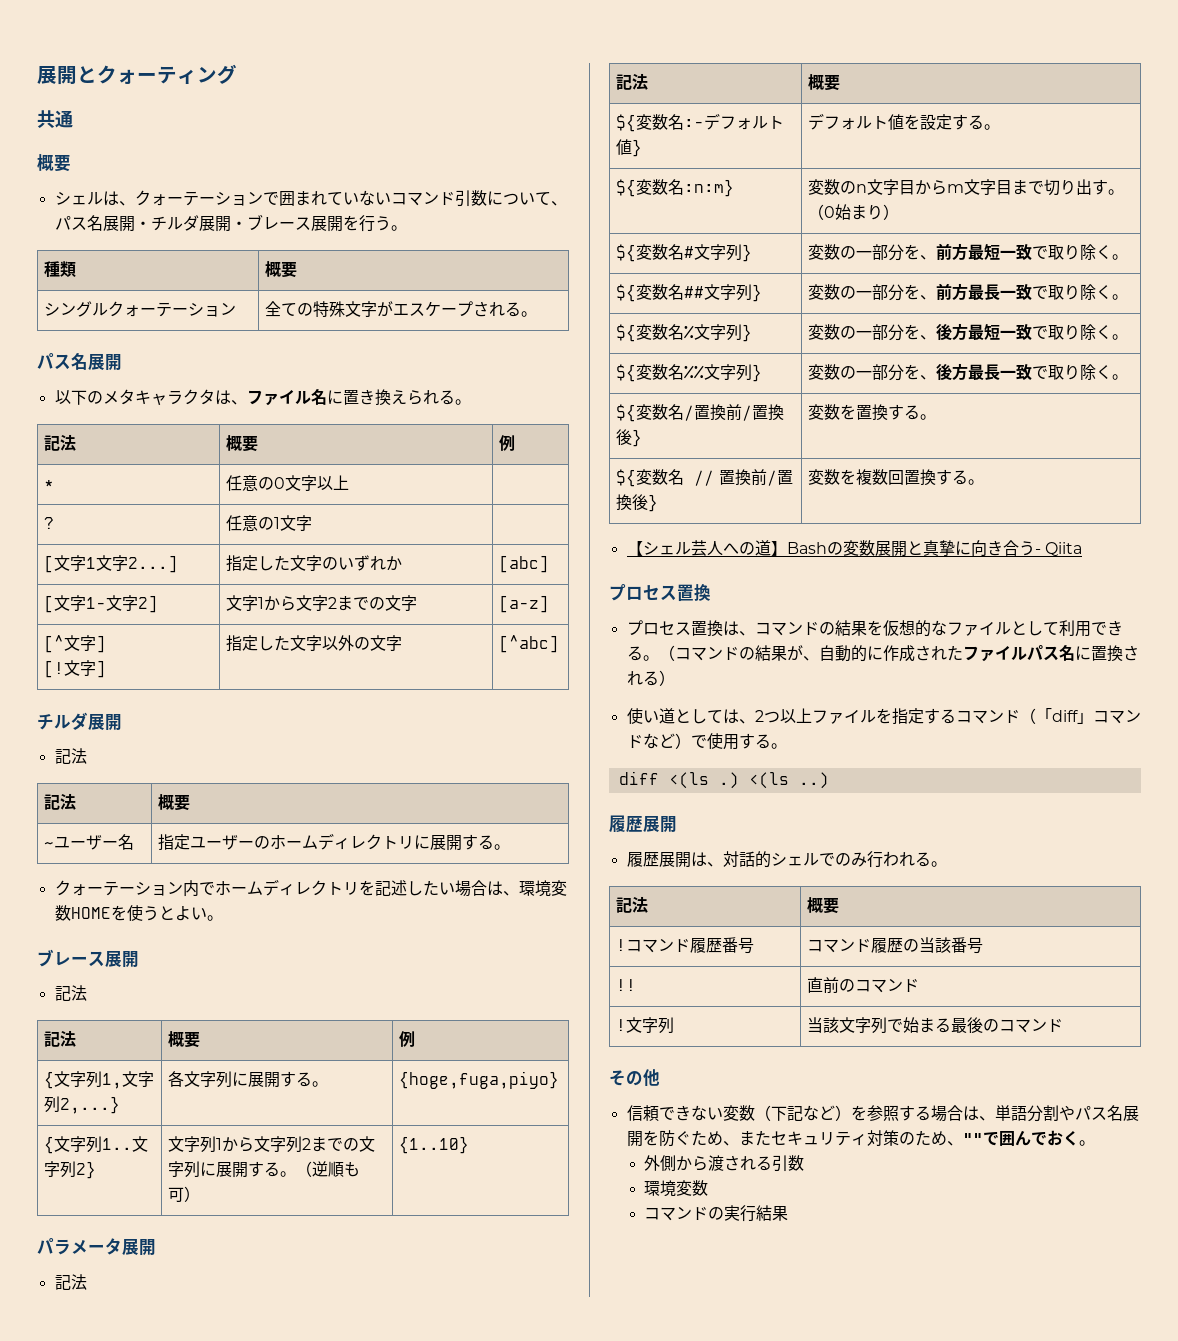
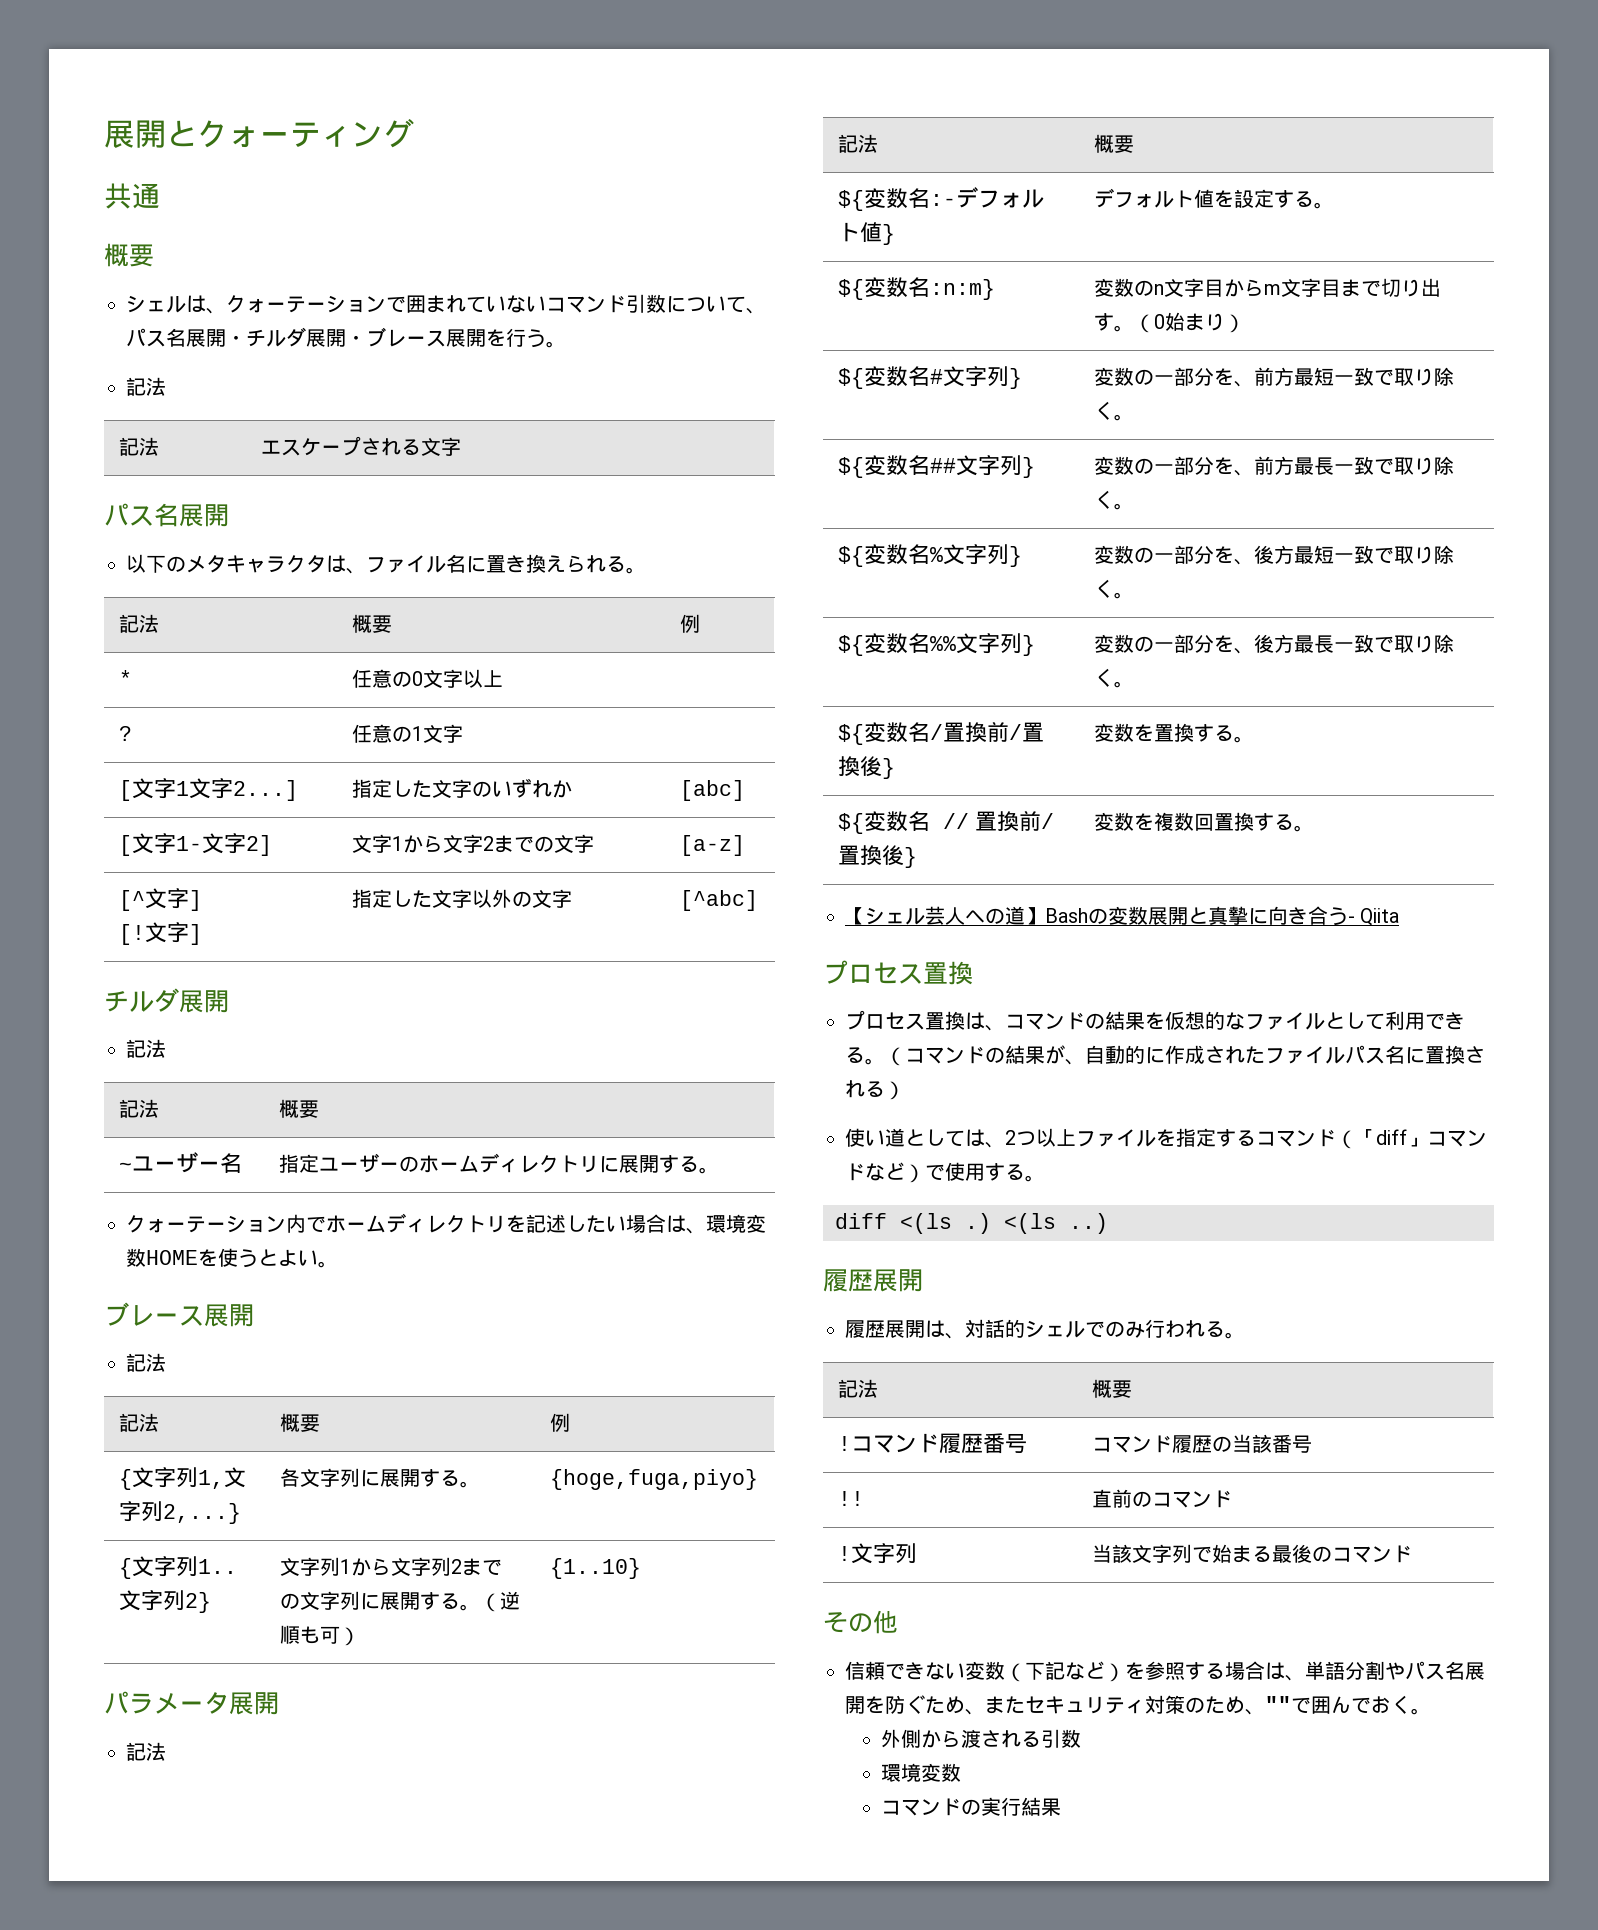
[44,261,77,277] [265,261,298,278] [44,301,237,317] [265,301,394,317] // 種類 | 概要 // シングルクォーテーション | 全ての特殊文字が -> [126,377,166,396] [118,437,159,456] // 記法 // 記法 |
[521,311,538,317] 。 -> [420,437,461,456] 文字

